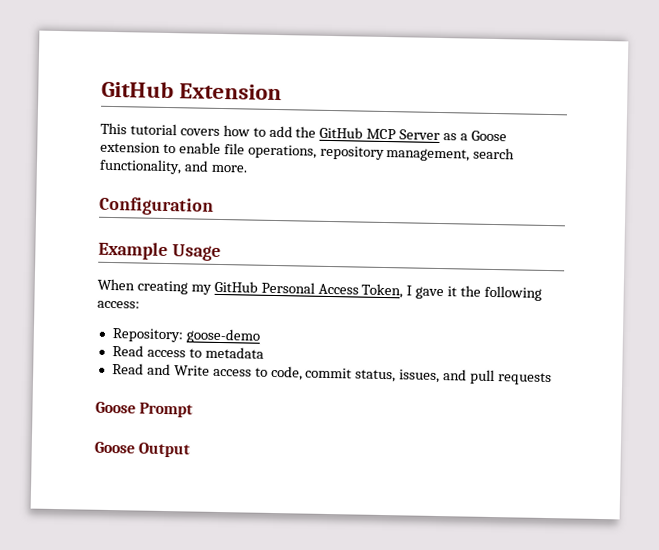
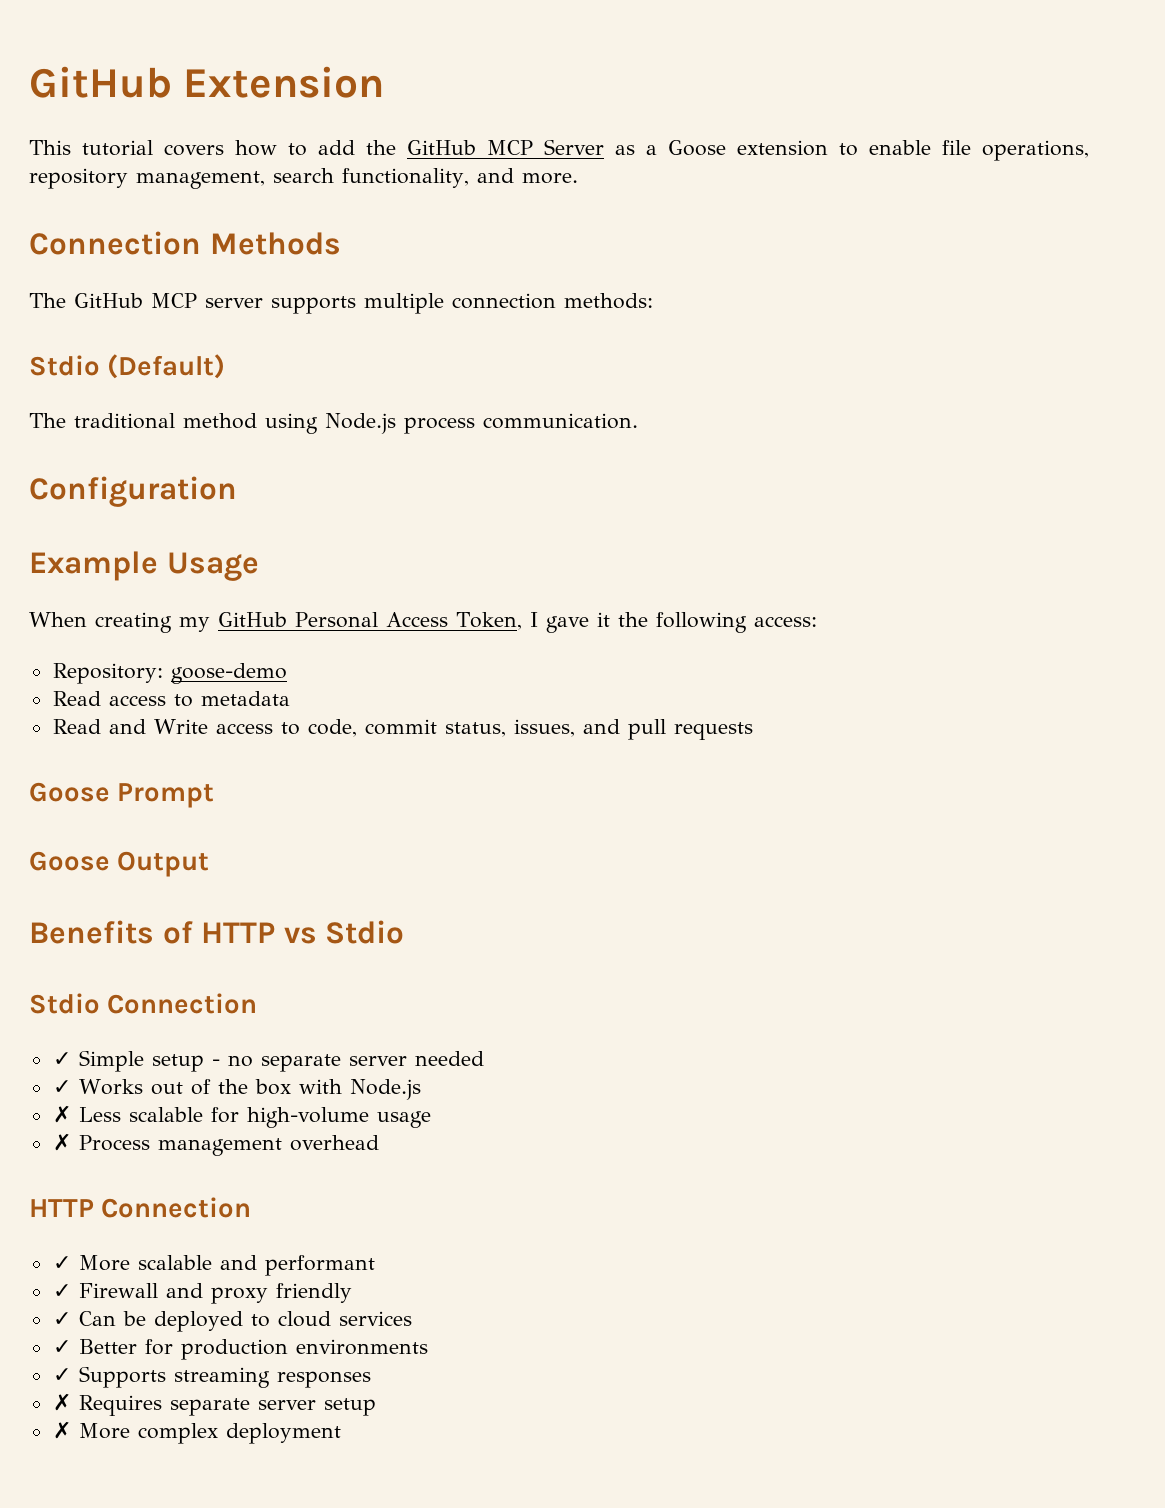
(247, 168) none -> [29,231,341,255] [29,293,653,314] [29,354,226,379] [29,413,638,434] // Connection Methods // The GitHub MCP server supports multiple connection methods: // Stdio (Default) // The traditional method using Node.js process communication.
(191, 450) none -> [29,920,405,944] [29,993,258,1014] [52,1050,484,1072] [52,1079,421,1100] [52,1105,431,1128] [52,1133,379,1156] [29,1197,252,1218] [52,1255,375,1276] [52,1283,352,1304] [52,1311,412,1332] [52,1339,428,1360] [52,1366,371,1388] [52,1393,376,1416] [52,1421,341,1444] // Benefits of HTTP vs Stdio // Stdio Connection // ✓ Simple setup - no separate server needed // ✓ Works out of the box with Node.js // ✗ Less scalable for high-volume usage // ✗ Process management overhead // HTTP Connection // ✓ More scalable and performant // ✓ Firewall and proxy friendly // ✓ Can be deployed to cloud services // ✓ Better for production environments // ✓ Supports streaming responses // ✗ Requires separate server setup // ✗ More complex deployment

